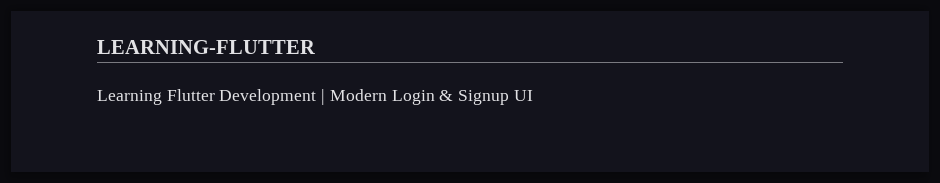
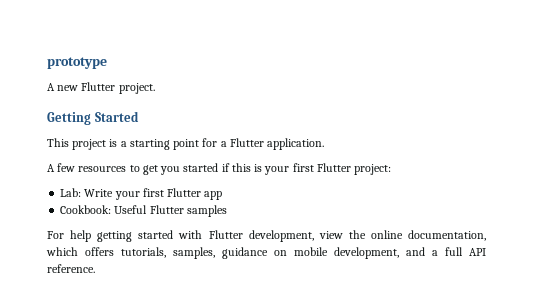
[97,40,315,54] [97,89,533,105] LEARNING-FLUTTER // Learning Flutter Development | Modern Login & Signup UI -> [47,57,107,69] [47,82,155,94] [47,111,139,125] [47,138,325,150] [47,163,392,175] [60,188,223,200] [60,205,227,217] [47,230,487,242] [46,247,486,259] [47,264,95,273] prototype // A new Flutter project. // Getting Started // This project is a starting point for a Flutter application. // A few resources to get you started if this is your first Flutter project: // Lab: Write your first Flutter app // Cookbook: Useful Flutter samples // For help getting started with Flutter development, view the online documentation, which offers tutorials, samples, guidance on mobile development, and a full API reference.

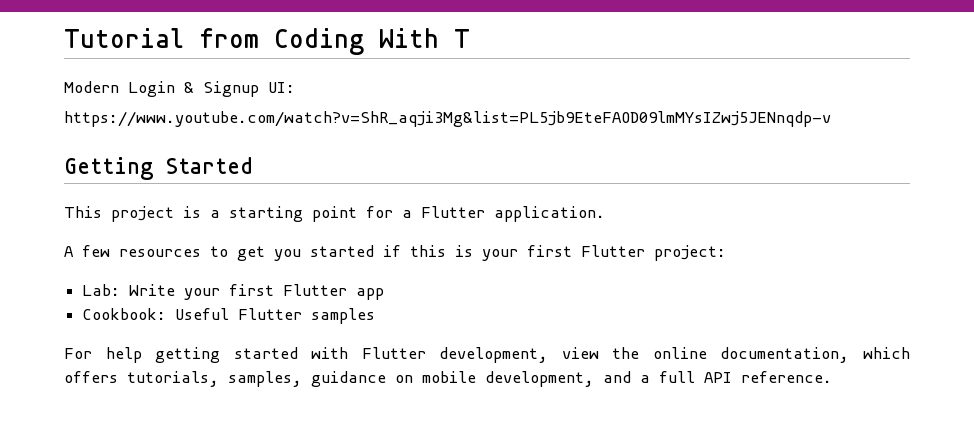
[47,57,107,69] [47,82,155,94] prototype // A new Flutter project. -> [64,28,470,55] [64,81,295,97] [64,111,831,127] Tutorial from Coding With T // Modern Login & Signup UI: // https://www.youtube.com/watch?v=ShR_aqji3Mg&list=PL5jb9EteFAOD09lmMYsIZwj5JENnqdp-v

